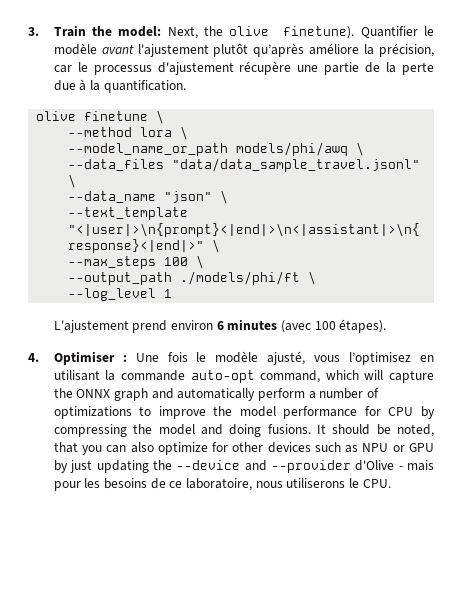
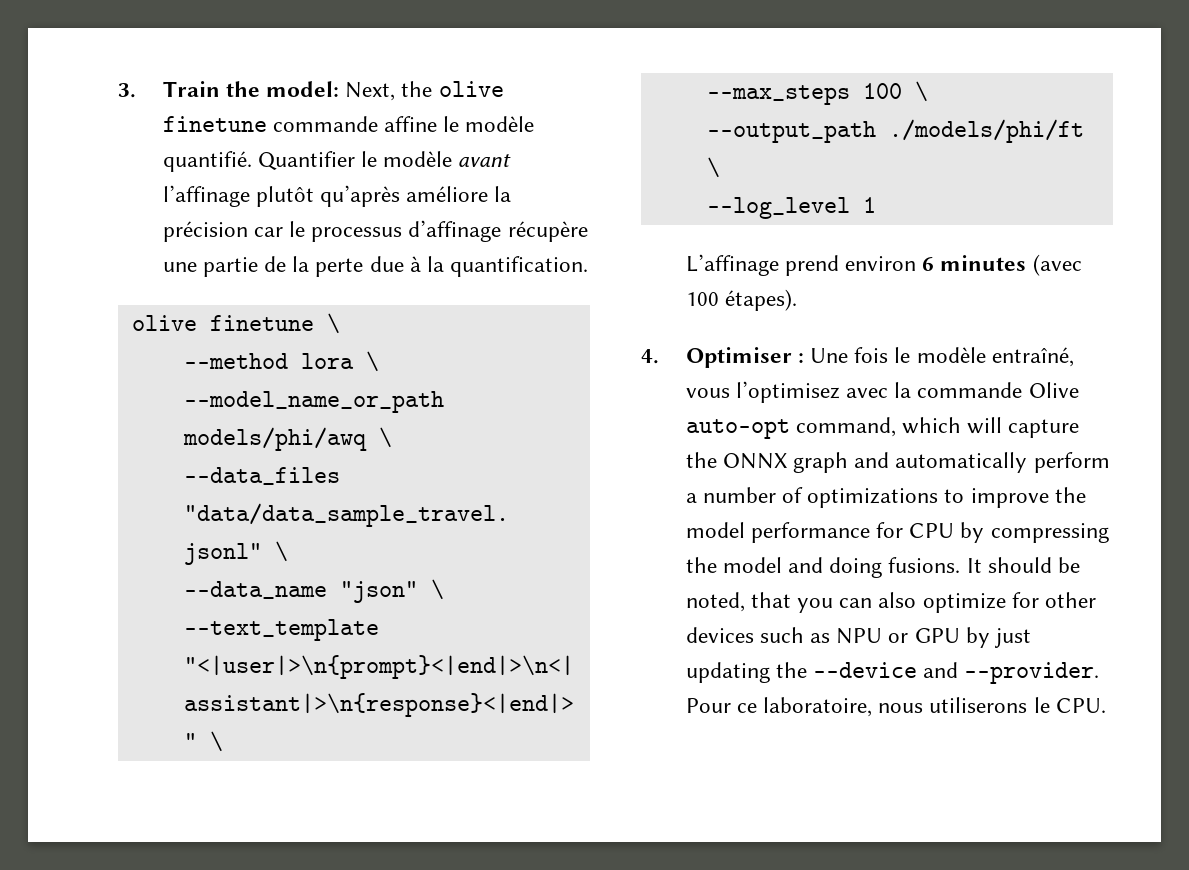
[283,26,355,39] finetune). -> [162,116,535,132] [162,151,252,172] finetune commande affine le modèle quantifié.
[137,44,209,57] l'ajustement -> [162,185,250,207] l’affinage
[379,43,434,57] précision, -> [162,221,248,242] précision
[157,62,234,75] d'ajustement -> [408,220,502,242] d’affinage
[53,320,129,333] L'ajustement -> [685,254,779,276] L’affinage
[267,351,306,365] ajusté, -> [991,347,1074,367] entraîné,
[420,355,434,362] [53,370,100,381] en utilisant -> [846,388,889,398] avec
(185, 375) none -> [1028,382,1079,398] Olive
[270,460,434,473] [53,478,166,491] --provider d'Olive - mais pour les besoins de -> [964,662,1100,684] [685,698,731,713] --provider. Pour

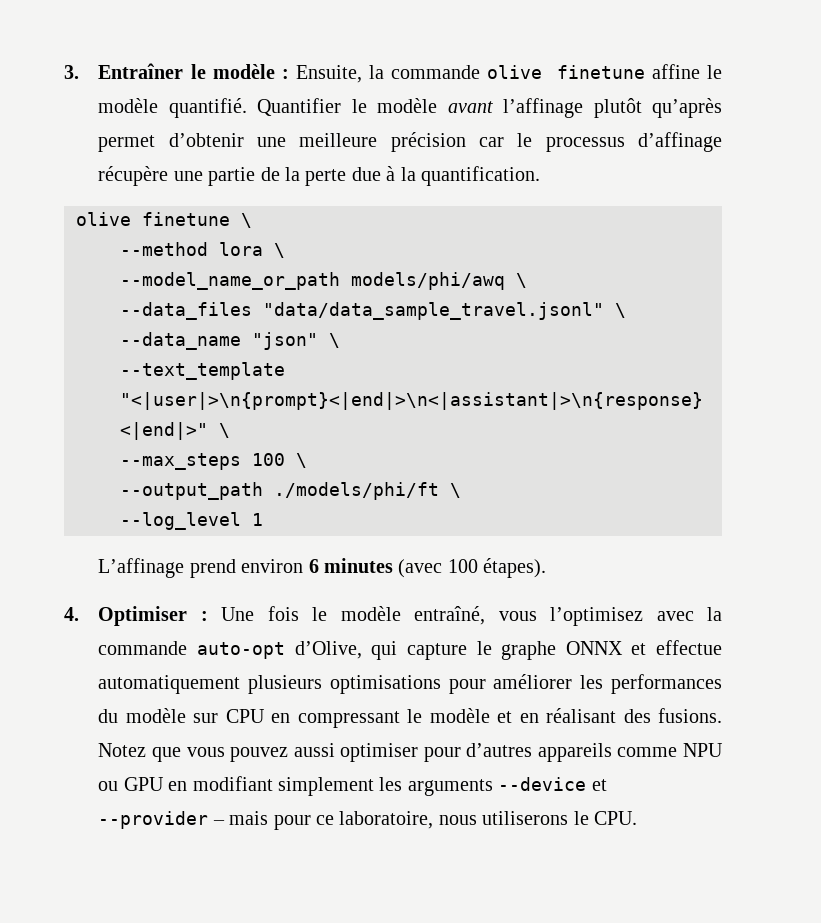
[162,81,504,101] [162,116,378,132] Train the model: Next, the olive finetune commande -> [98,63,645,83] Entraîner le modèle : Ensuite, la commande olive finetune
[406,186,512,202] améliore la -> [98,133,378,152] permet d’obtenir une meilleure
[1028,382,1079,398] [685,417,1080,439] [685,452,1110,473] [685,487,1086,508] [685,522,1109,543] [685,557,1081,578] [685,592,1097,613] [685,627,1032,648] [685,662,1100,684] [685,698,731,713] Olive auto-opt command, which will capture the ONNX graph and automatically perform a number of optimizations to improve the model performance for CPU by compressing the model and doing fusions. It should be noted, that you can also optimize for other devices such as NPU or GPU by just updating the --device and --provider. Pour -> [197,640,722,660] [98,674,722,694] [98,708,722,728] [98,743,723,762] [98,776,607,796] [98,811,311,830] auto-opt d’Olive, qui capture le graphe ONNX et effectue automatiquement plusieurs optimisations pour améliorer les performances du modèle sur CPU en compressant le modèle et en réalisant des fusions. Notez que vous pouvez aussi optimiser pour d’autres appareils comme NPU ou GPU en modifiant simplement les arguments --device et --provider – mais pour

